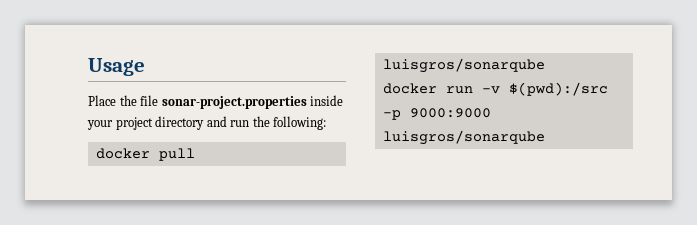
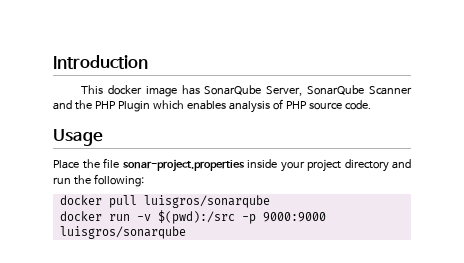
(88, 67) none -> [53,55,148,69] [80,85,412,97] [53,99,371,113] Introduction // This docker image has SonarQube Server, SonarQube Scanner and the PHP Plugin which enables analysis of PHP source code. //

